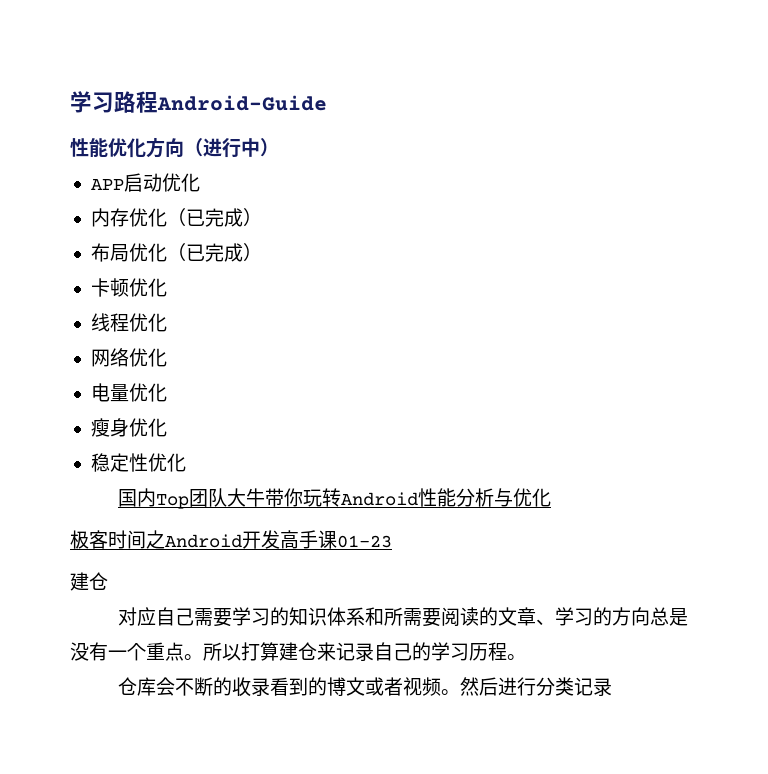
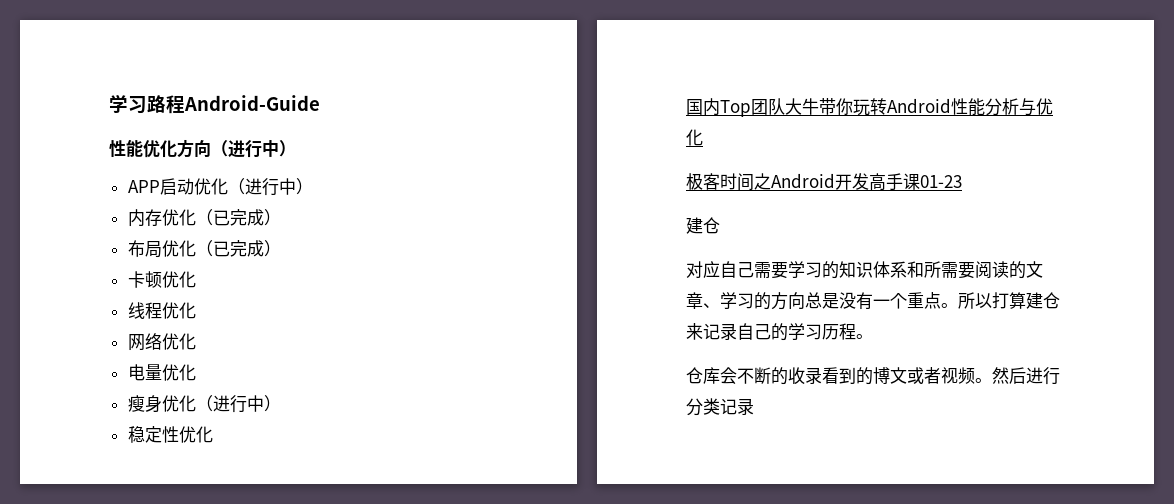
(200, 182) none -> [227,178,313,196] （进行中）
(167, 427) none -> [195,395,281,413] （进行中）

